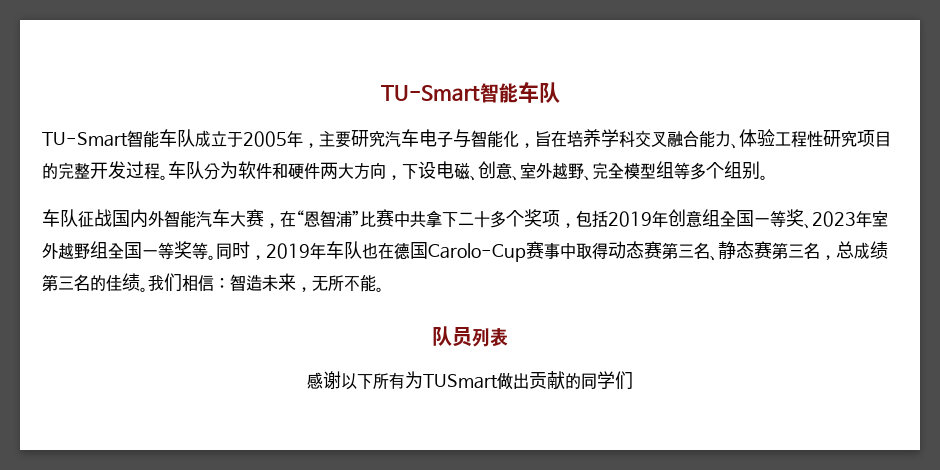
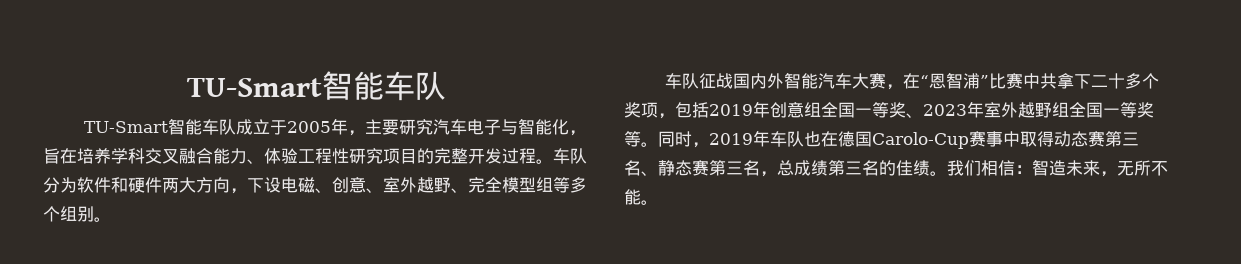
[432,326,508,347] [307,371,633,390] // 队员列表 // 感谢以下所有为TUSmart做出贡献的同学们 -> (658, 202) none

